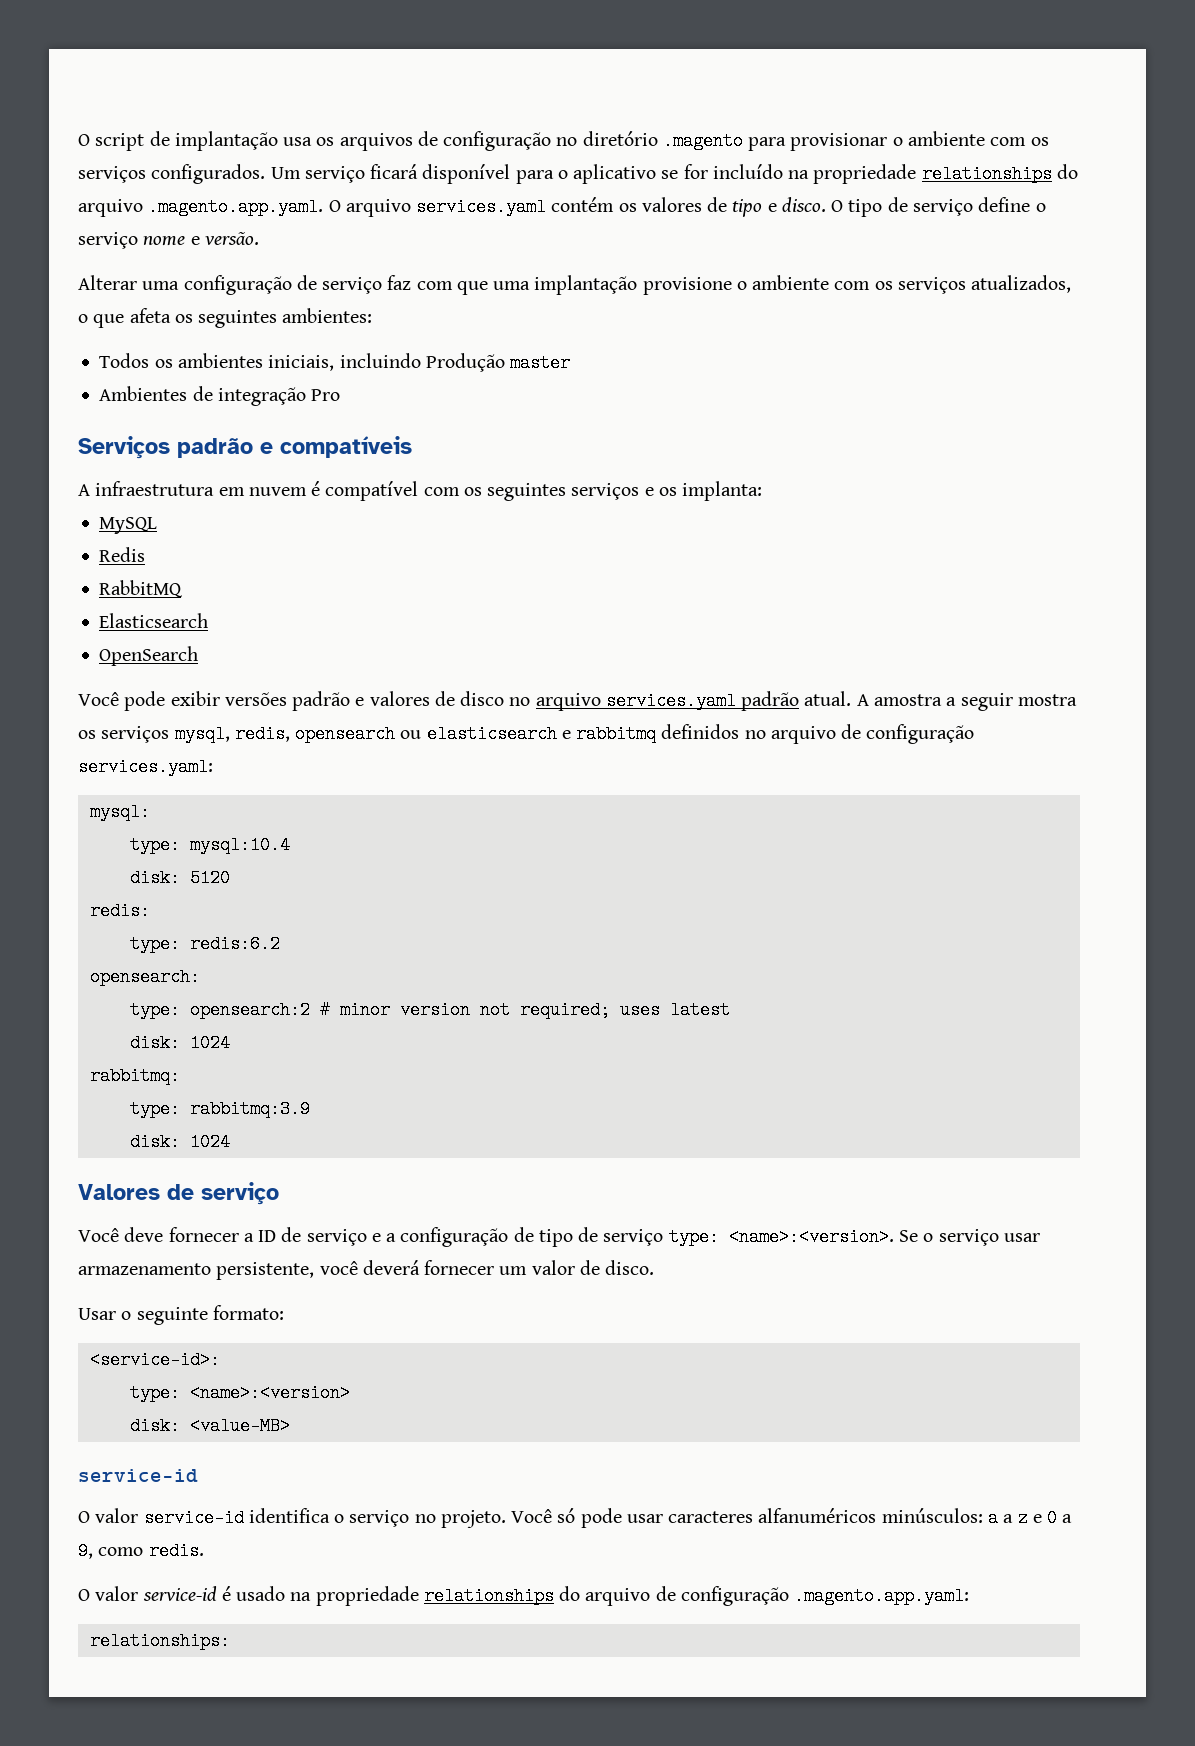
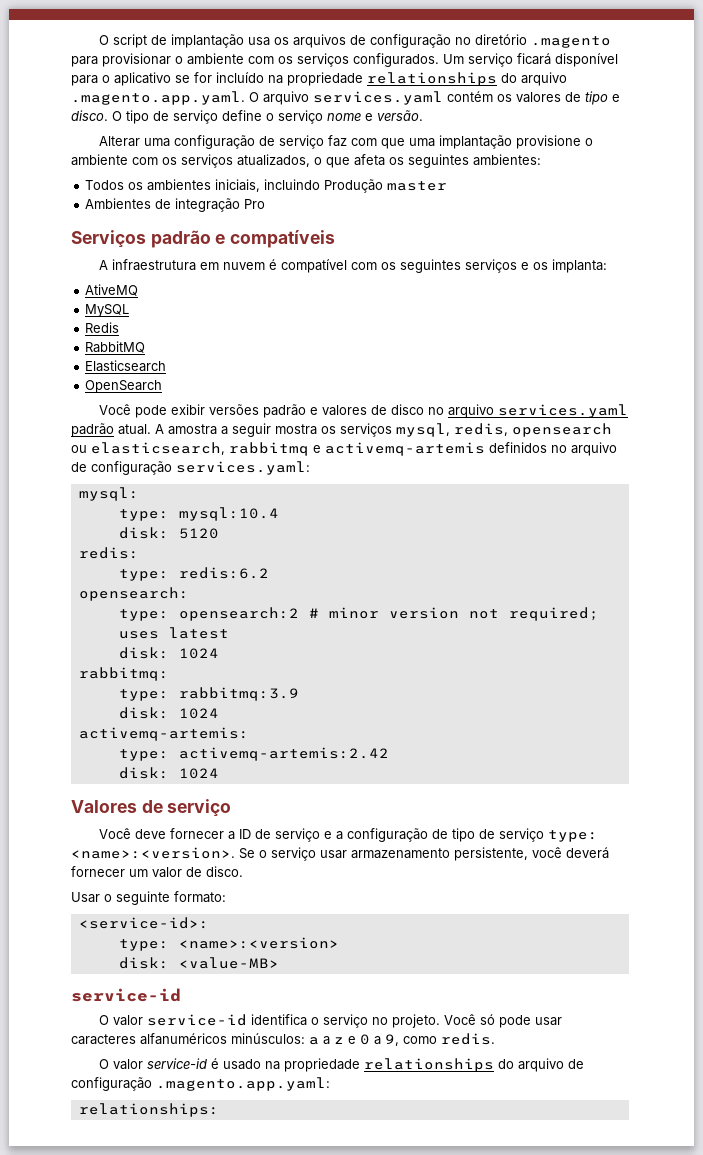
(763, 491) none -> [85,284,139,296] // AtiveMQ
[426,725,657,743] elasticsearch e rabbitmq -> [91,442,485,456] elasticsearch, rabbitmq e activemq-artemis
(230, 1142) none -> [78,727,249,741] [118,747,389,761] [118,767,219,779] // activemq-artemis: // type: activemq-artemis:2.42 // disk: 1024

